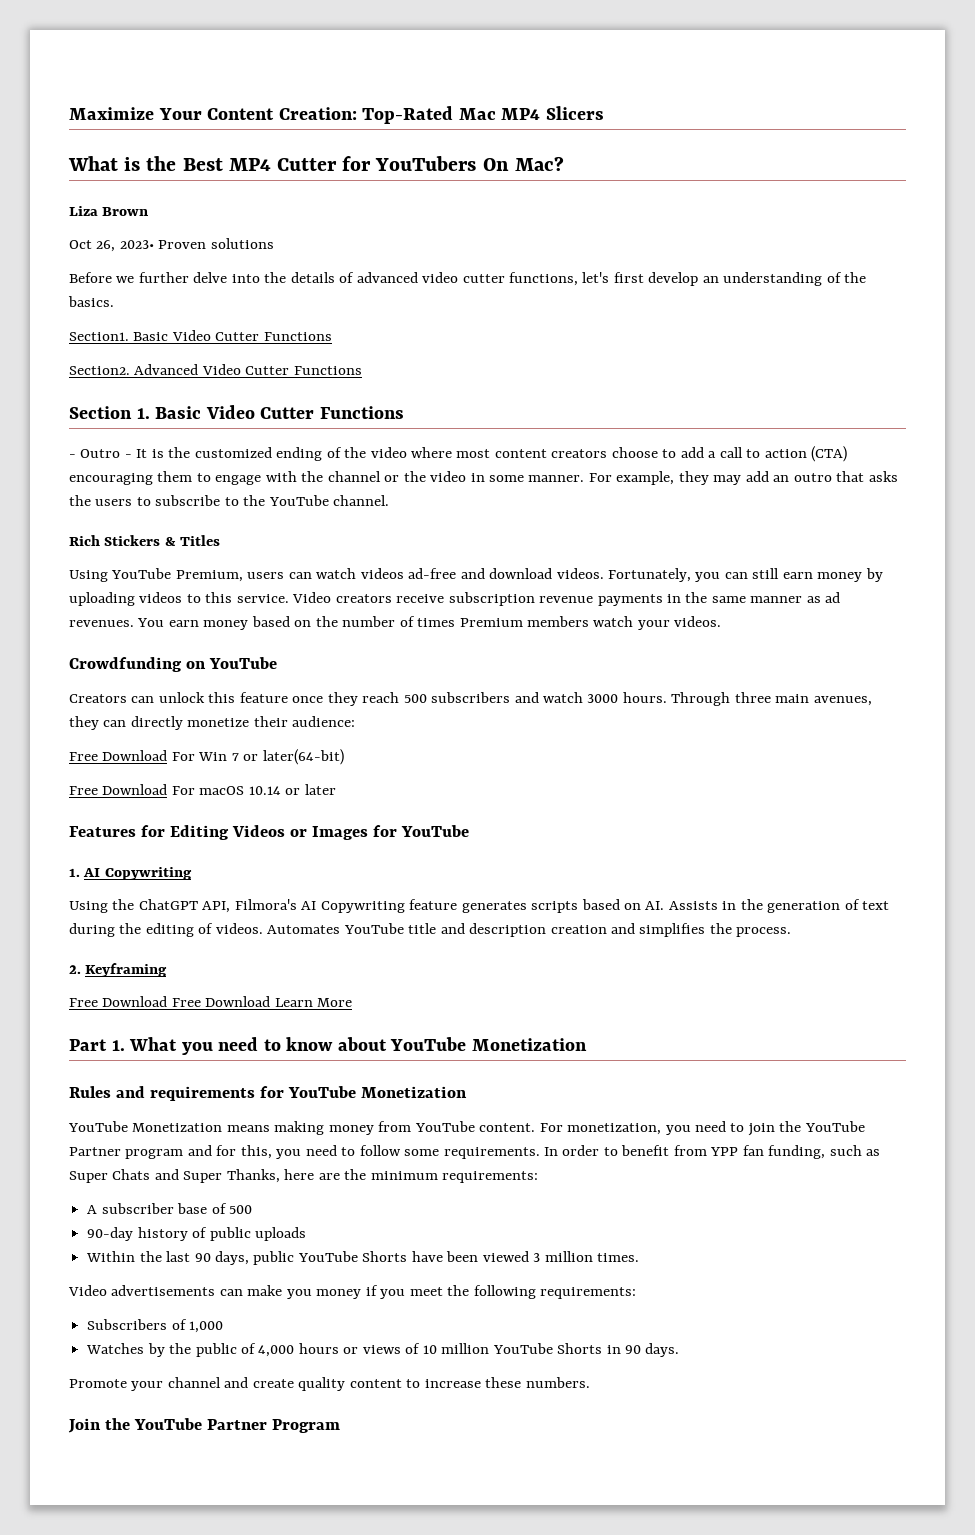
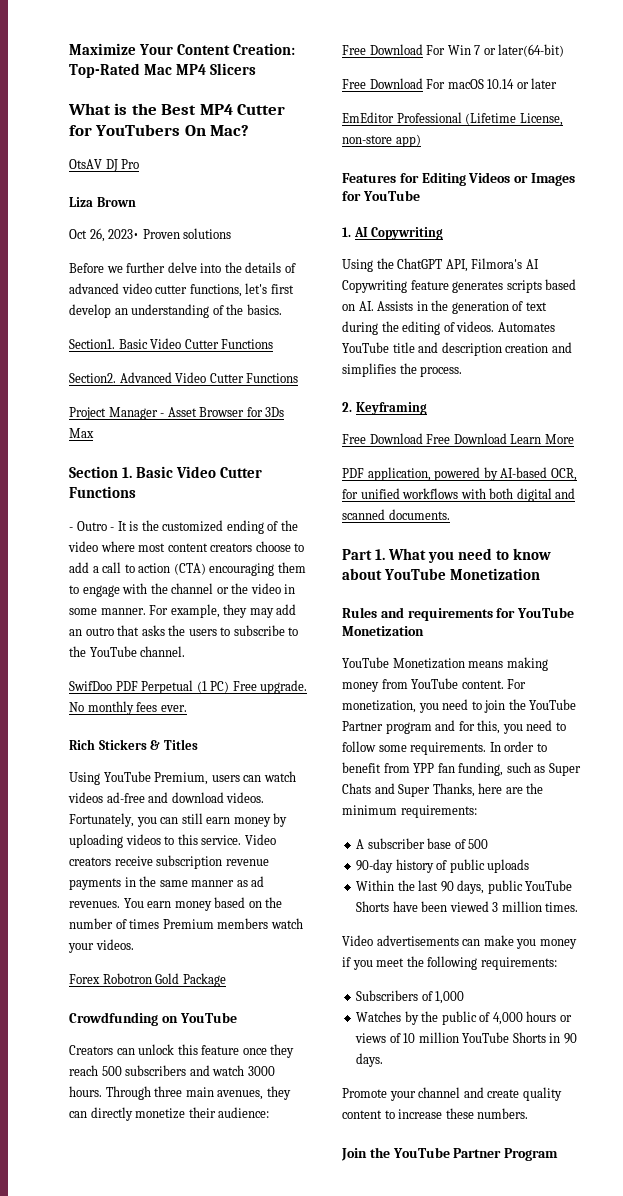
(564, 163) none -> [69,159,140,172] // OtsAV DJ Pro
(362, 370) none -> [69,407,285,420] [69,428,94,438] // Project Manager - Asset Browser for 3Ds Max
(390, 500) none -> [69,680,308,694] [69,701,187,715] // SwifDoo PDF Perpetual (1 PC) Free upgrade. No monthly fees ever.
(722, 621) none -> [69,973,226,987] // Forex Robotron Gold Package
(336, 789) none -> [342,112,563,126] [342,134,421,147] // EmEditor Professional (Lifetime License, non-store app)
(353, 1002) none -> [342,467,577,481] [342,488,576,502] [342,509,450,520] // PDF application, powered by AI-based OCR, for unified workflows with both digital and scanned documents.

